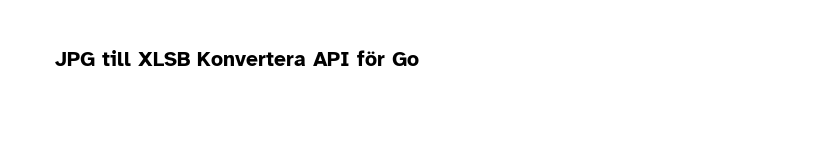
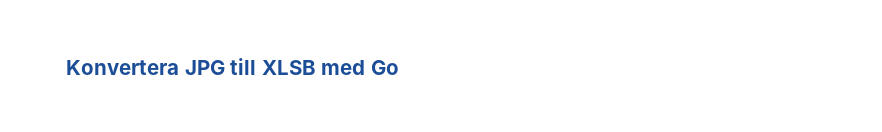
(55, 59) none -> [66,60,179,75] Konvertera
[197,50,385,66] Konvertera API för -> [321,60,366,75] med

